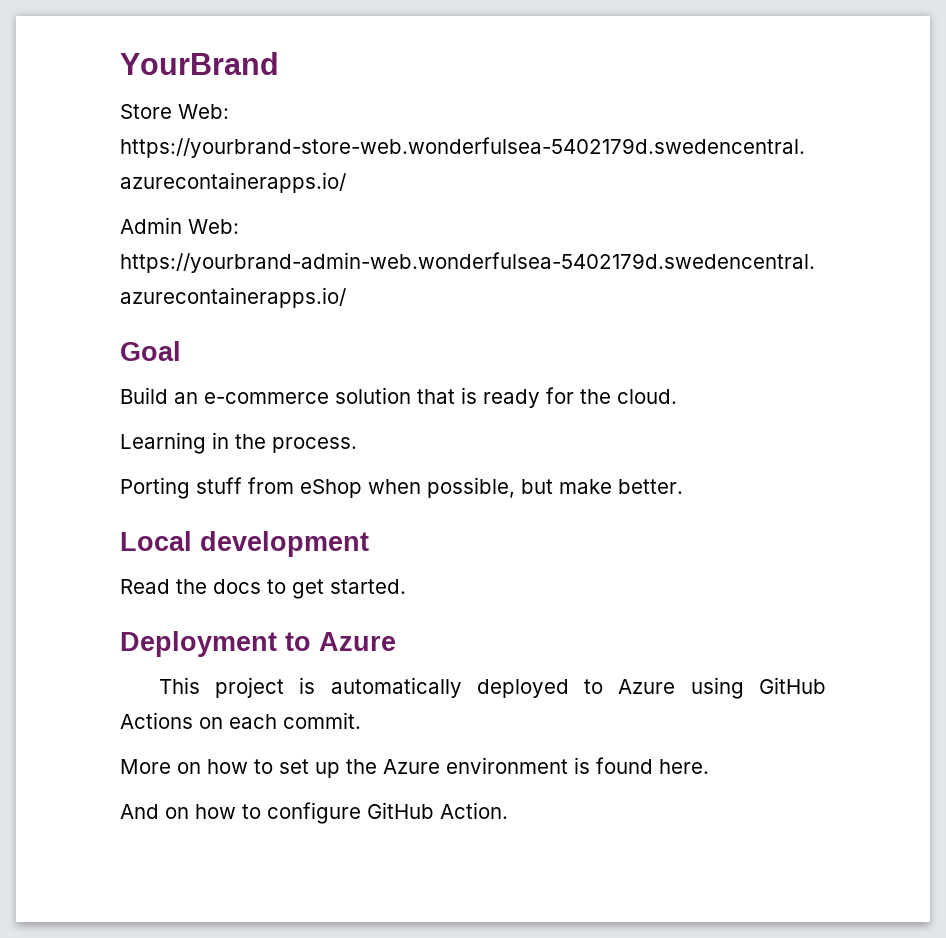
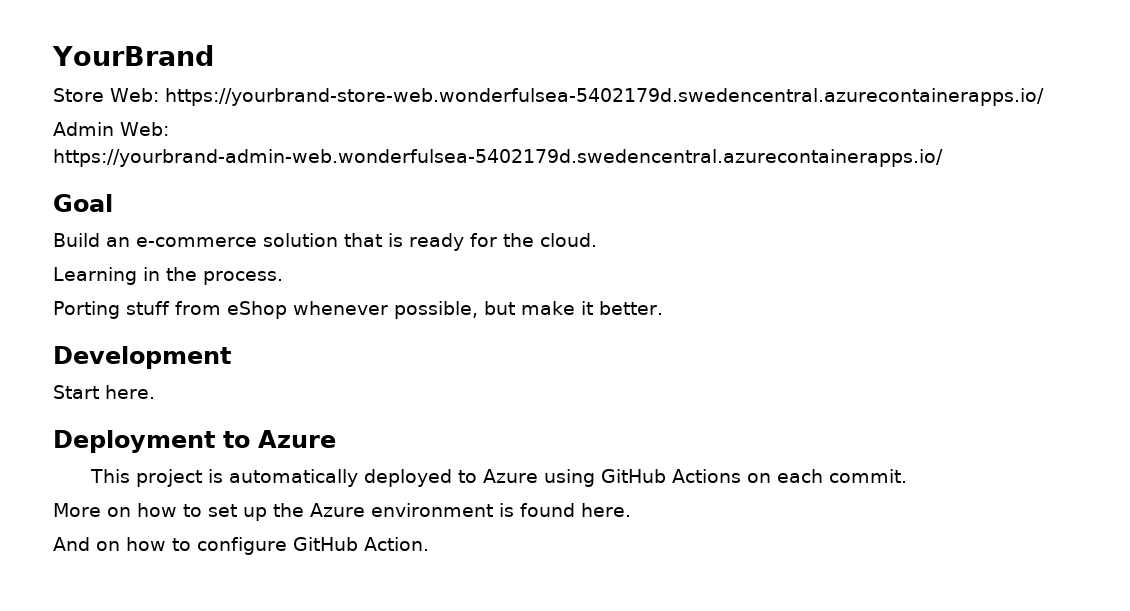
[368,479,421,494] when -> [292,301,388,315] whenever
(612, 486) none -> [580,301,593,315] it
[120,531,369,557] [120,579,406,599] Local development // Read the docs to get started. -> [53,346,231,369] [53,385,155,399] Development // Start here.

